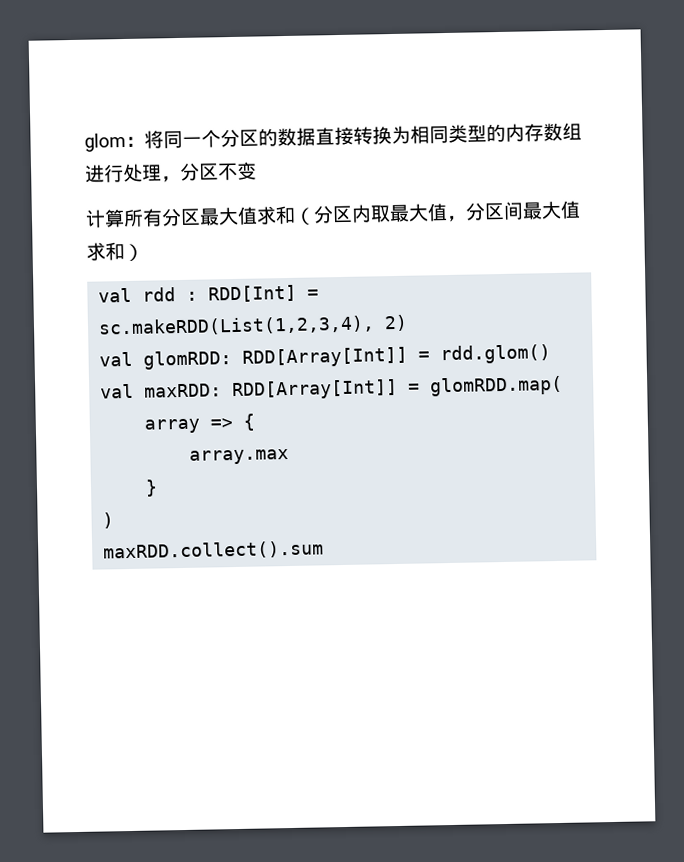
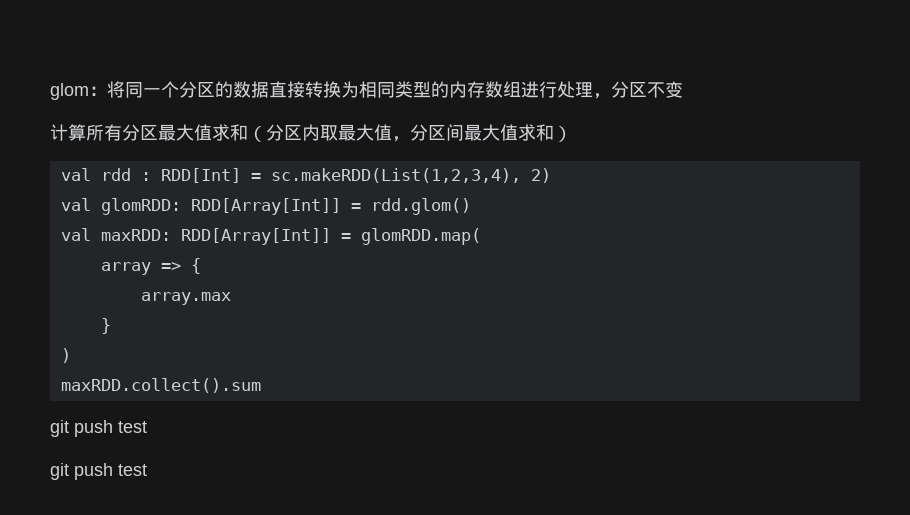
(325, 550) none -> [50,420,147,437] [50,463,147,480] // git push test // git push test

